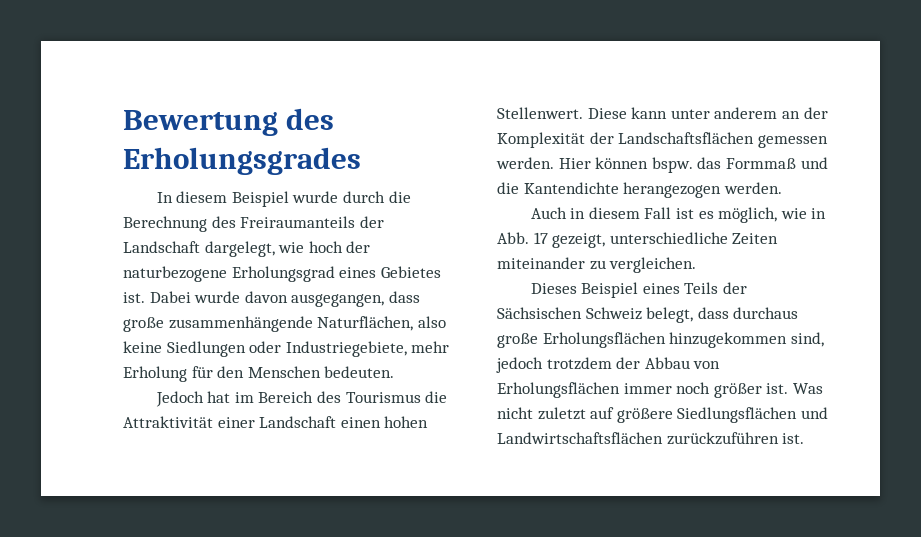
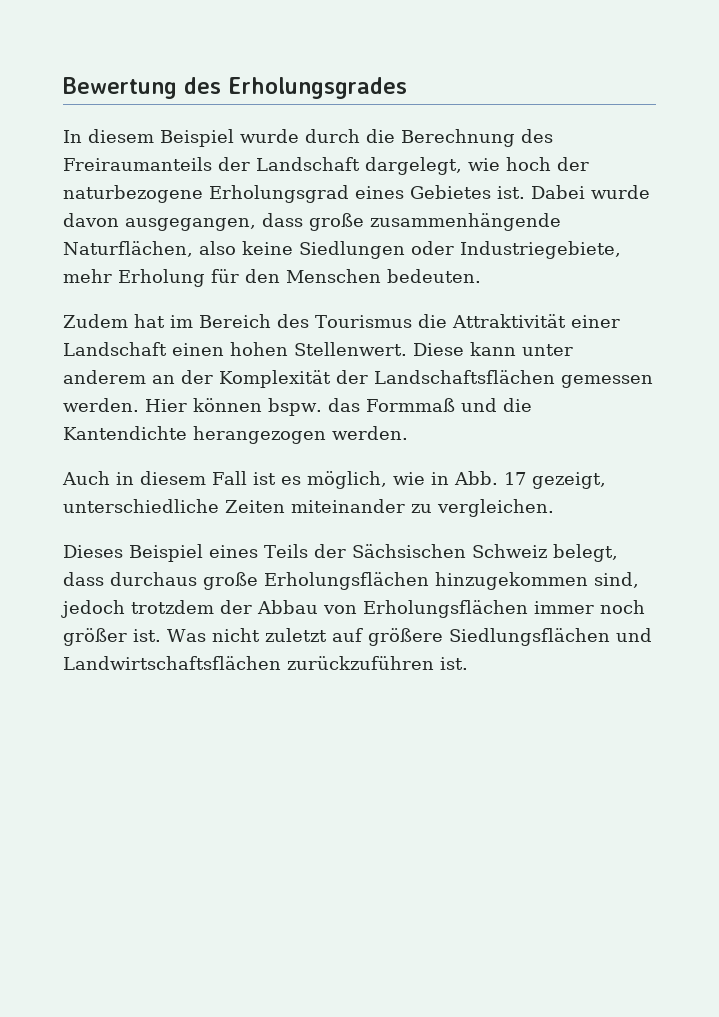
[155,391,204,407] Jedoch -> [63,314,128,328] Zudem

